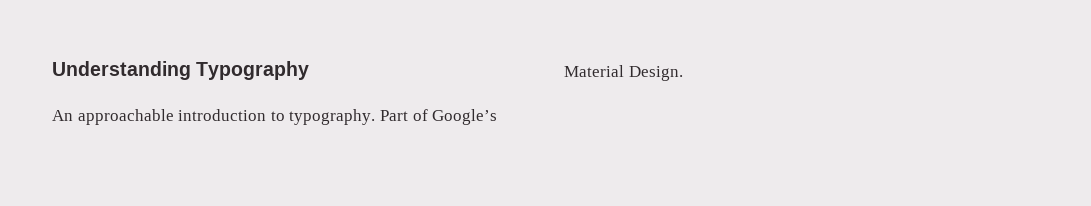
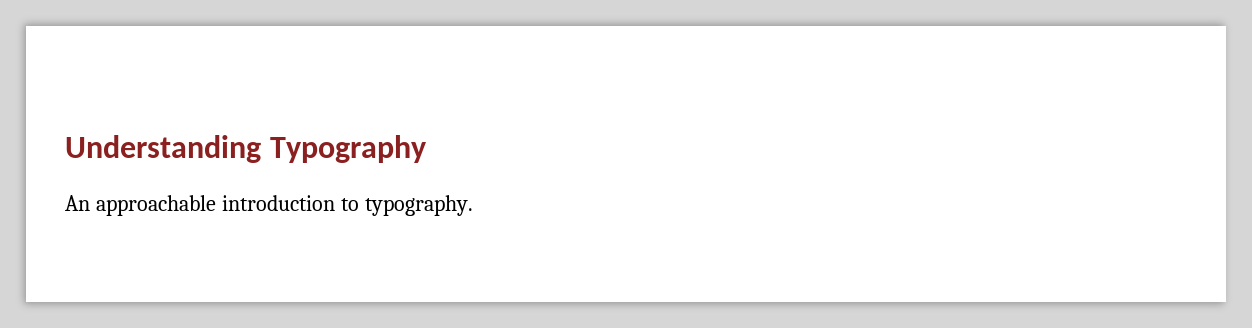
[379,109,498,125] [564,65,683,81] Part of Google’s Material Design. -> (473, 205) none

